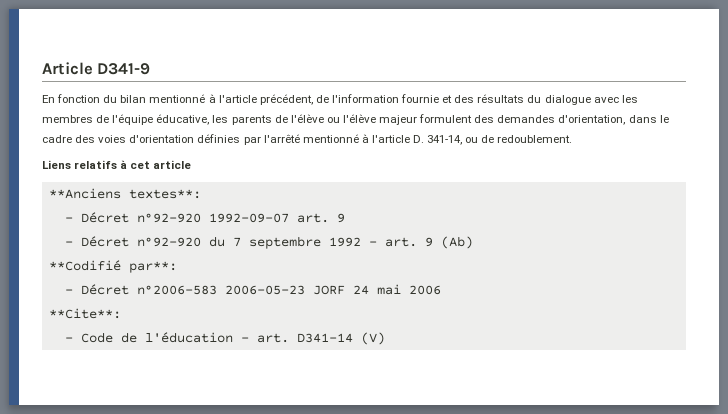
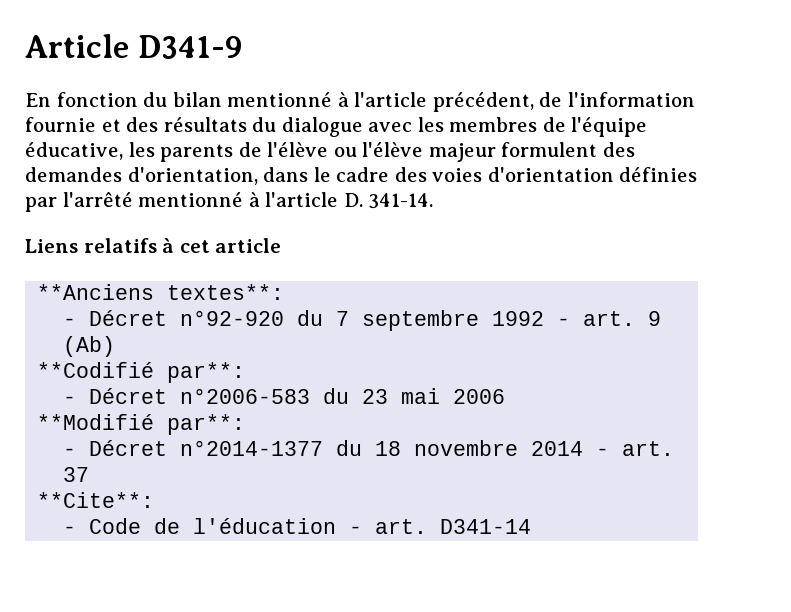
[427,135,573,145] 341-14, ou de redoublement. -> [368,193,434,209] 341-14.
[64,212,345,223] // - Décret n°92-920 1992-09-07 art. 9 -> (285, 292) none
[224,285,369,295] 2006-05-23 JORF 24 -> [323,388,389,404] du 23
(441, 290) none -> [37,414,246,435] [63,440,675,456] [63,467,90,482] // **Modifié par**: // - Décret n°2014-1377 du 18 novembre 2014 - art. 37
[360,332,385,345] (V) -> (532, 526) none

